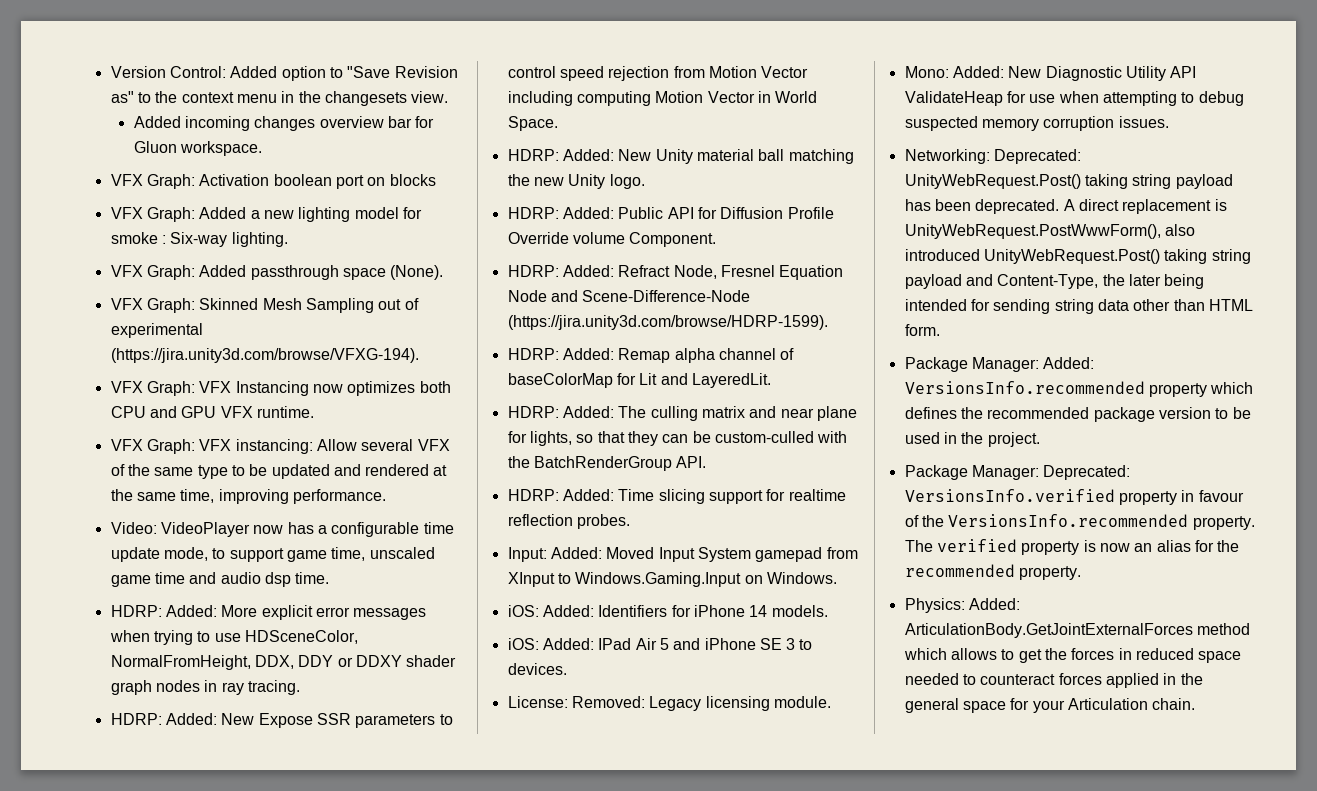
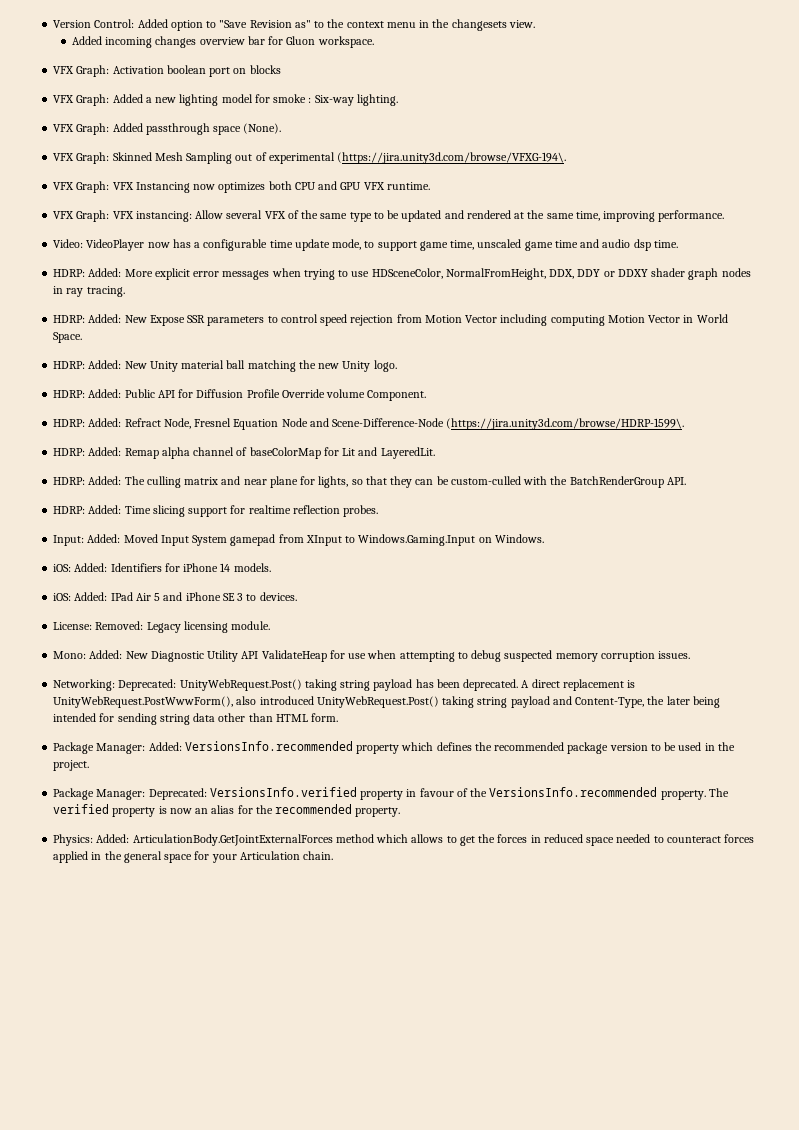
[110,348,419,363] (https://jira.unity3d.com/browse/VFXG-194). -> [337,152,567,164] (https://jira.unity3d.com/browse/VFXG-194\.
[507,315,828,330] (https://jira.unity3d.com/browse/HDRP-1599). -> [446,418,685,430] (https://jira.unity3d.com/browse/HDRP-1599\.

